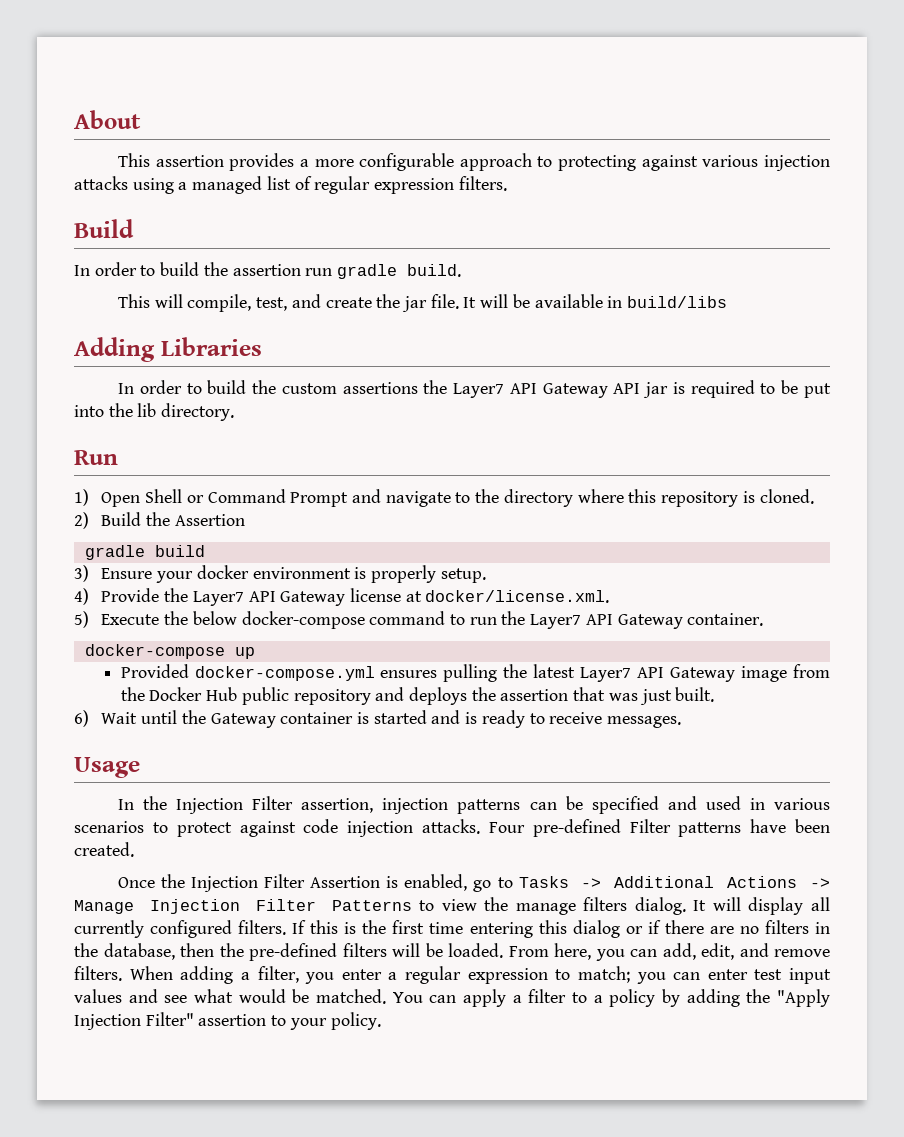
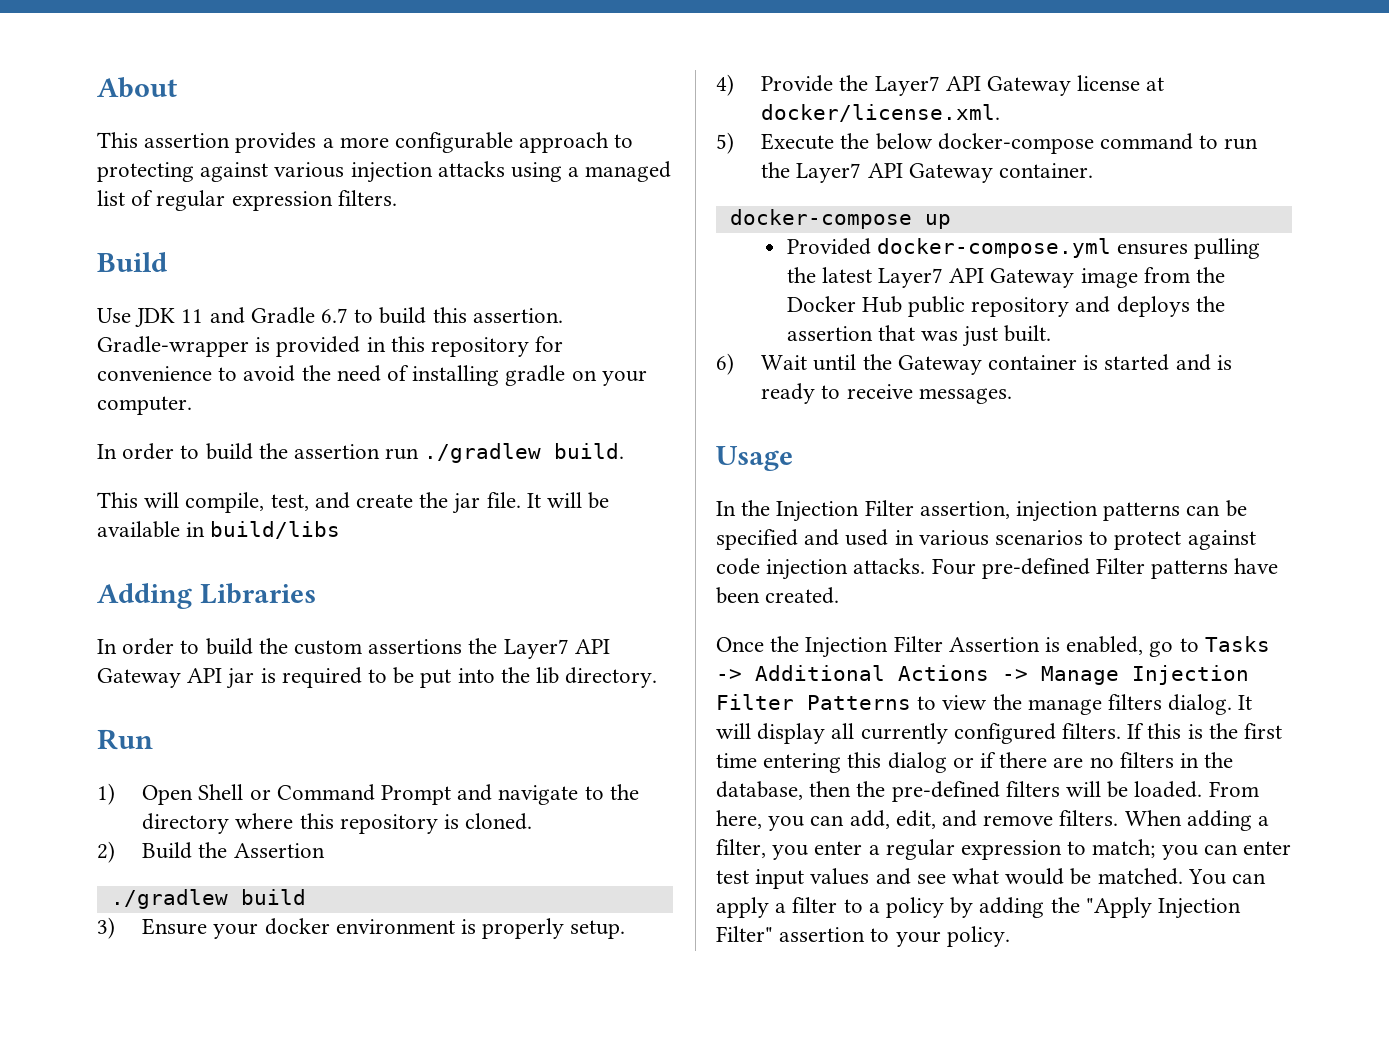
(134, 228) none -> [97,307,563,327] [97,336,564,357] [97,365,647,386] [97,396,192,415] // Use JDK 11 and Gradle 6.7 to build this assertion. Gradle-wrapper is provided in this repository for convenience to avoid the need of installing gradle on your computer.
[337,264,398,279] gradle -> [424,443,542,463] ./gradlew
[84,545,145,560] gradle -> [110,889,228,909] ./gradlew

